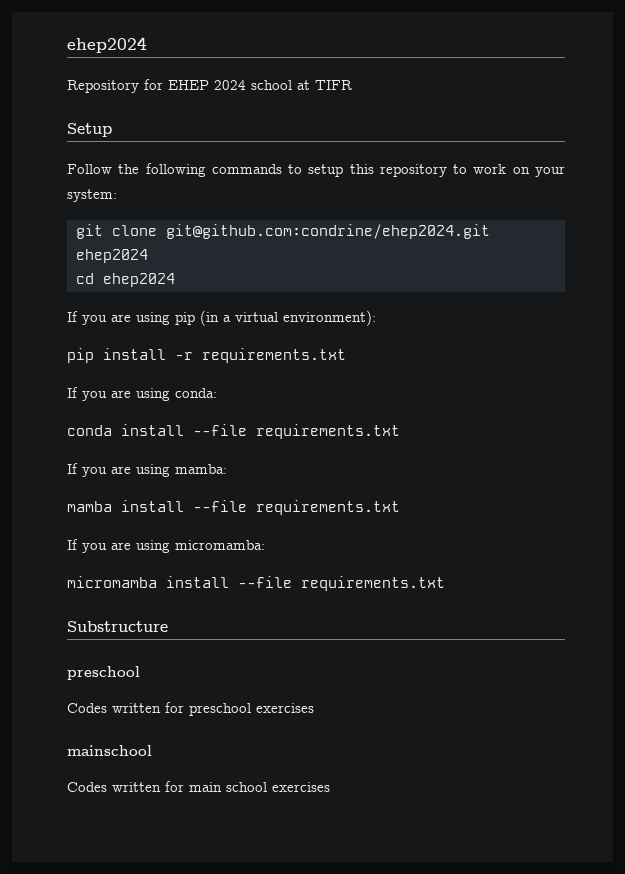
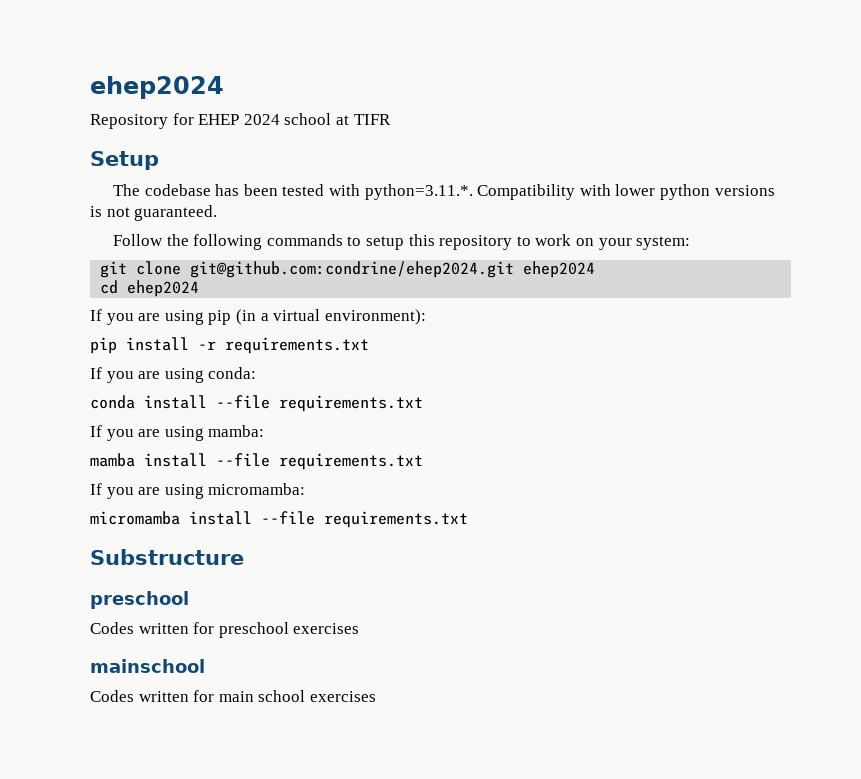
(112, 130) none -> [113,184,775,200] [90,205,218,221] // The codebase has been tested with python=3.11.*. Compatibility with lower python versions is not guaranteed.

